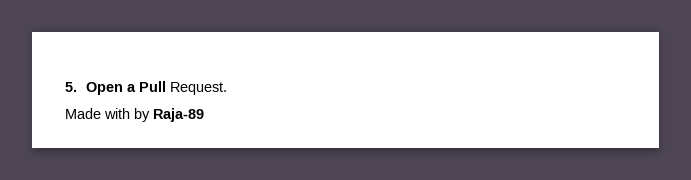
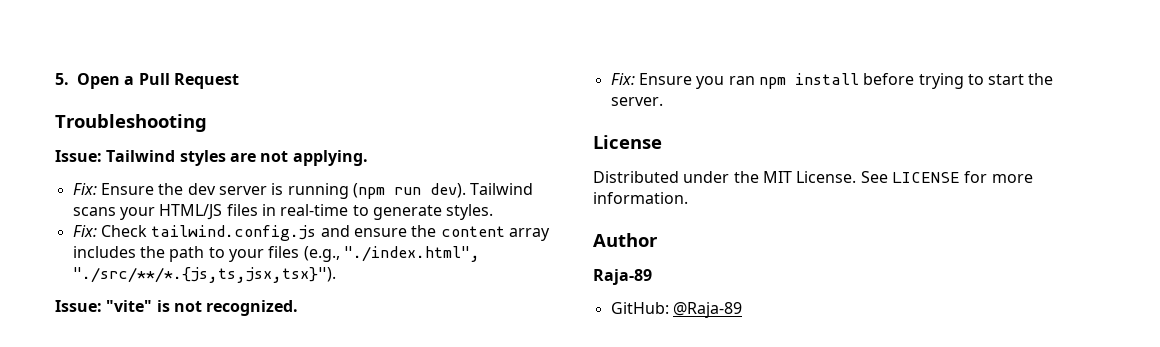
[170,82,228,95] [65,108,150,122] Request. // Made with by -> [173,73,239,89] [55,114,207,132] [55,150,368,166] [72,183,534,199] [72,204,494,220] [72,225,550,241] [72,246,480,262] [72,267,336,283] [55,300,299,316] [610,73,1054,89] [610,97,663,106] [593,135,662,149] [593,171,1033,183] [593,192,688,204] [593,233,658,247] Request // Troubleshooting // Issue: Tailwind styles are not applying. // Fix: Ensure the dev server is running (npm run dev). Tailwind scans your HTML/JS files in real-time to generate styles. // Fix: Check tailwind.config.js and ensure the content array includes the path to your files (e.g., "./index.html", "./src/**/*.{js,ts,jsx,tsx}"). // Issue: "vite" is not recognized. // Fix: Ensure you ran npm install before trying to start the server. // License // Distributed under the MIT License. See LICENSE for more information. // Author //
(204, 115) none -> [610,302,742,318] // GitHub: @Raja-89

